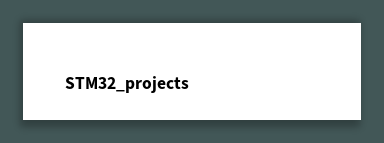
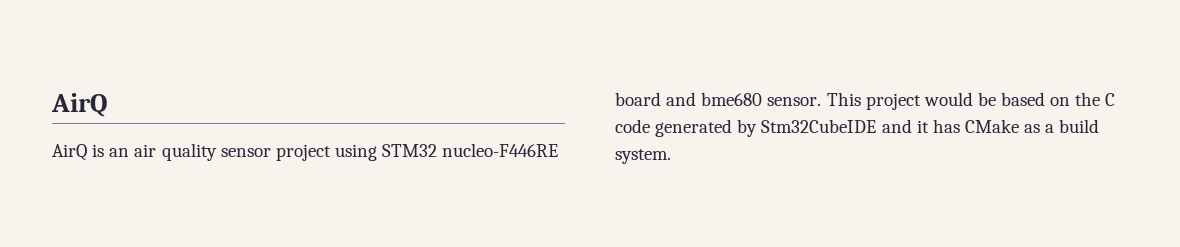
[65,76,189,93] STM32_projects -> [51,93,107,117] [52,143,559,161] [615,92,1116,110] [615,119,1100,137] [615,149,671,164] AirQ // AirQ is an air quality sensor project using STM32 nucleo-F446RE board and bme680 sensor. This project would be based on the C code generated by Stm32CubeIDE and it has CMake as a build system.

